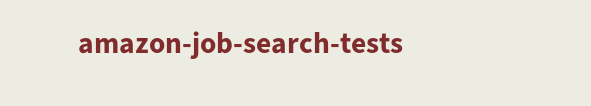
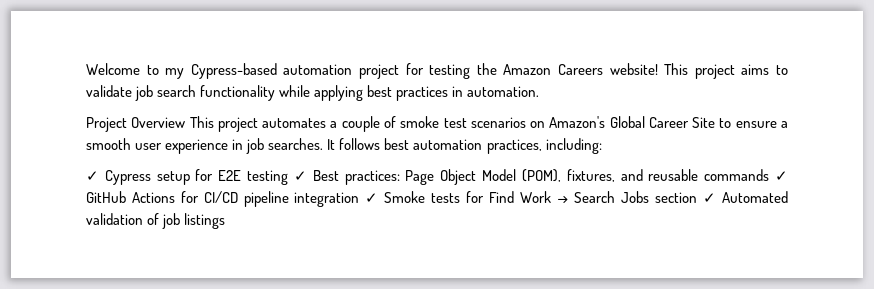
[78,31,403,59] amazon-job-search-tests -> [86,63,789,79] [86,85,540,101] [86,116,789,132] [86,138,602,154] [86,169,789,185] [86,191,788,207] [86,213,226,229] Welcome to my Cypress-based automation project for testing the Amazon Careers website! This project aims to validate job search functionality while applying best practices in automation. // Project Overview This project automates a couple of smoke test scenarios on Amazon's Global Career Site to ensure a smooth user experience in job searches. It follows best automation practices, including: // ✓ Cypress setup for E2E testing ✓ Best practices: Page Object Model (POM), fixtures, and reusable commands ✓ GitHub Actions for CI/CD pipeline integration ✓ Smoke tests for Find Work → Search Jobs section ✓ Automated validation of job listings

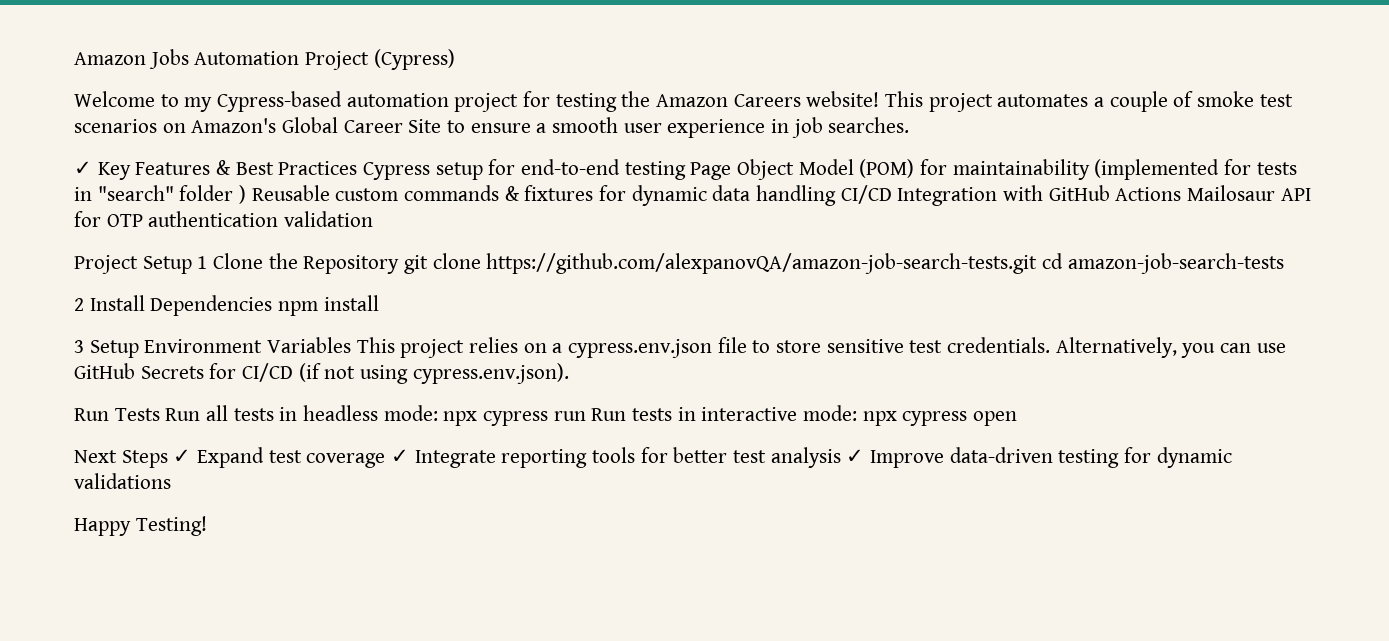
(86, 69) none -> [74,49,455,70] Amazon Jobs Automation Project (Cypress) //
[741,64,789,75] [86,85,540,101] [86,116,258,132] aims to validate job search functionality while applying best practices in automation. // Project Overview This project -> (993, 102) none
[327,138,602,154] [86,169,789,185] [86,191,788,207] [86,213,226,229] It follows best automation practices, including: // ✓ Cypress setup for E2E testing ✓ Best practices: Page Object Model (POM), fixtures, and reusable commands ✓ GitHub Actions for CI/CD pipeline integration ✓ Smoke tests for Find Work → Search Jobs section ✓ Automated validation of job listings -> [74,159,1297,180] [74,185,1311,206] [74,211,374,227] [74,253,1284,274] [74,295,379,316] [74,337,1286,358] [74,363,569,384] [74,405,1018,426] [74,447,1232,468] [74,473,171,489] [74,516,207,536] // ✓ Key Features & Best Practices Cypress setup for end-to-end testing Page Object Model (POM) for maintainability (implemented for tests in "search" folder ) Reusable custom commands & fixtures for dynamic data handling CI/CD Integration with GitHub Actions Mailosaur API for OTP authentication validation // Project Setup 1 Clone the Repository git clone https://github.com/alexpanovQA/amazon-job-search-tests.git cd amazon-job-search-tests // 2 Install Dependencies npm install // 3 Setup Environment Variables This project relies on a cypress.env.json file to store sensitive test credentials. Alternatively, you can use GitHub Secrets for CI/CD (if not using cypress.env.json). // Run Tests Run all tests in headless mode: npx cypress run Run tests in interactive mode: npx cypress open // Next Steps ✓ Expand test coverage ✓ Integrate reporting tools for better test analysis ✓ Improve data-driven testing for dynamic validations // Happy Testing!

